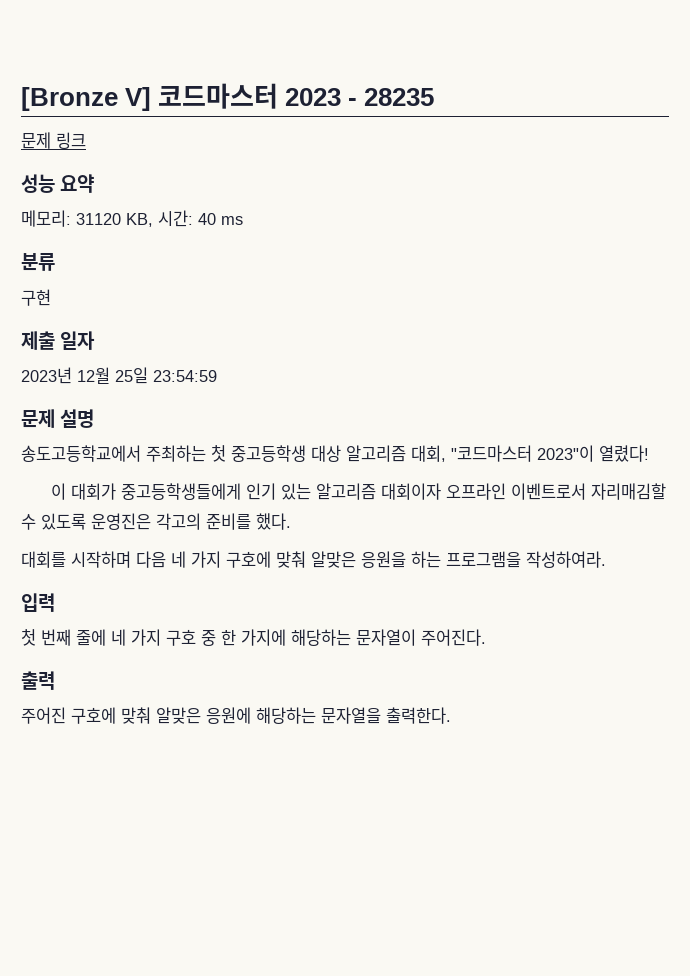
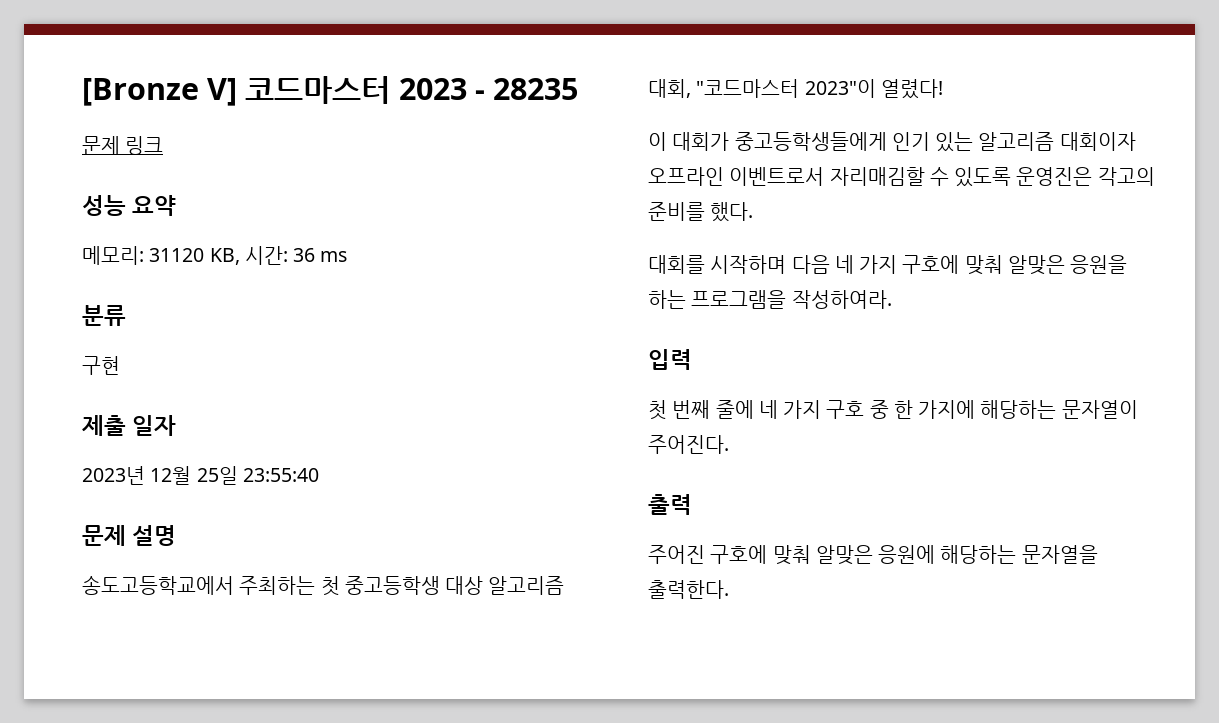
[198,213,216,225] 40 -> [293,248,316,262] 36
[153,370,217,382] 23:54:59 -> [242,468,319,482] 23:55:40

